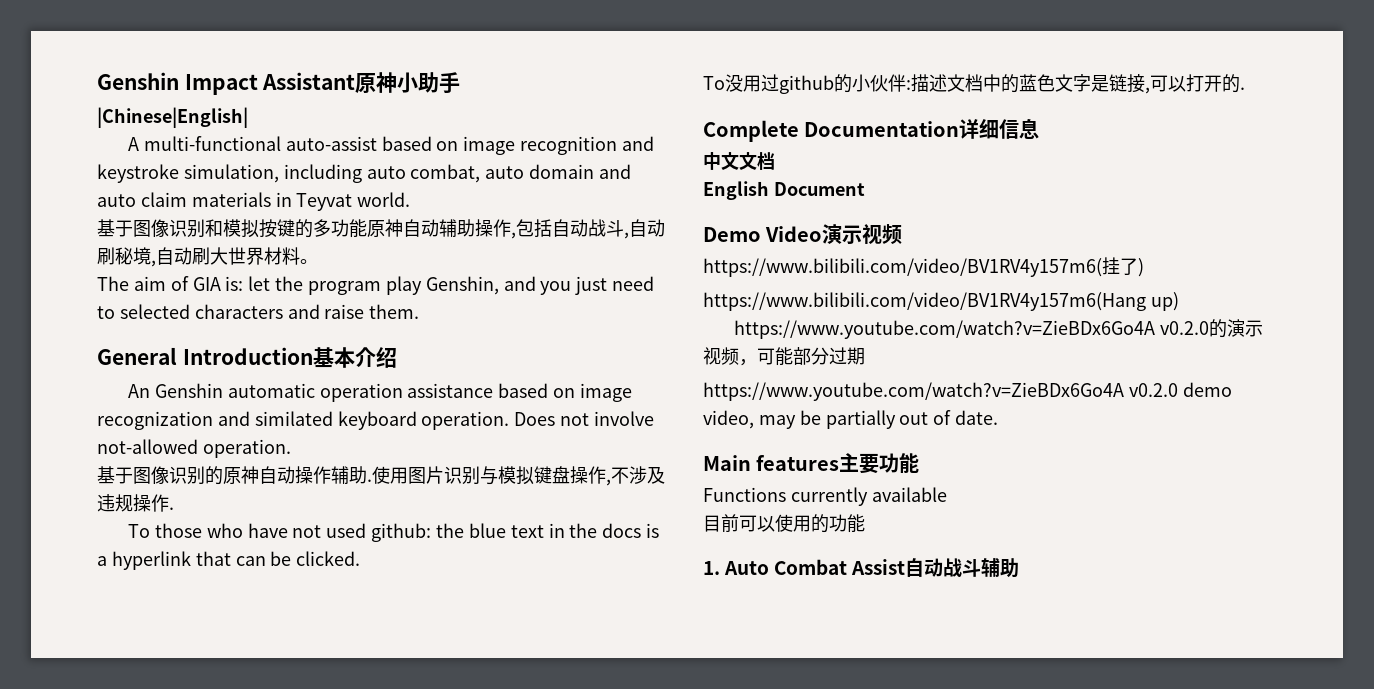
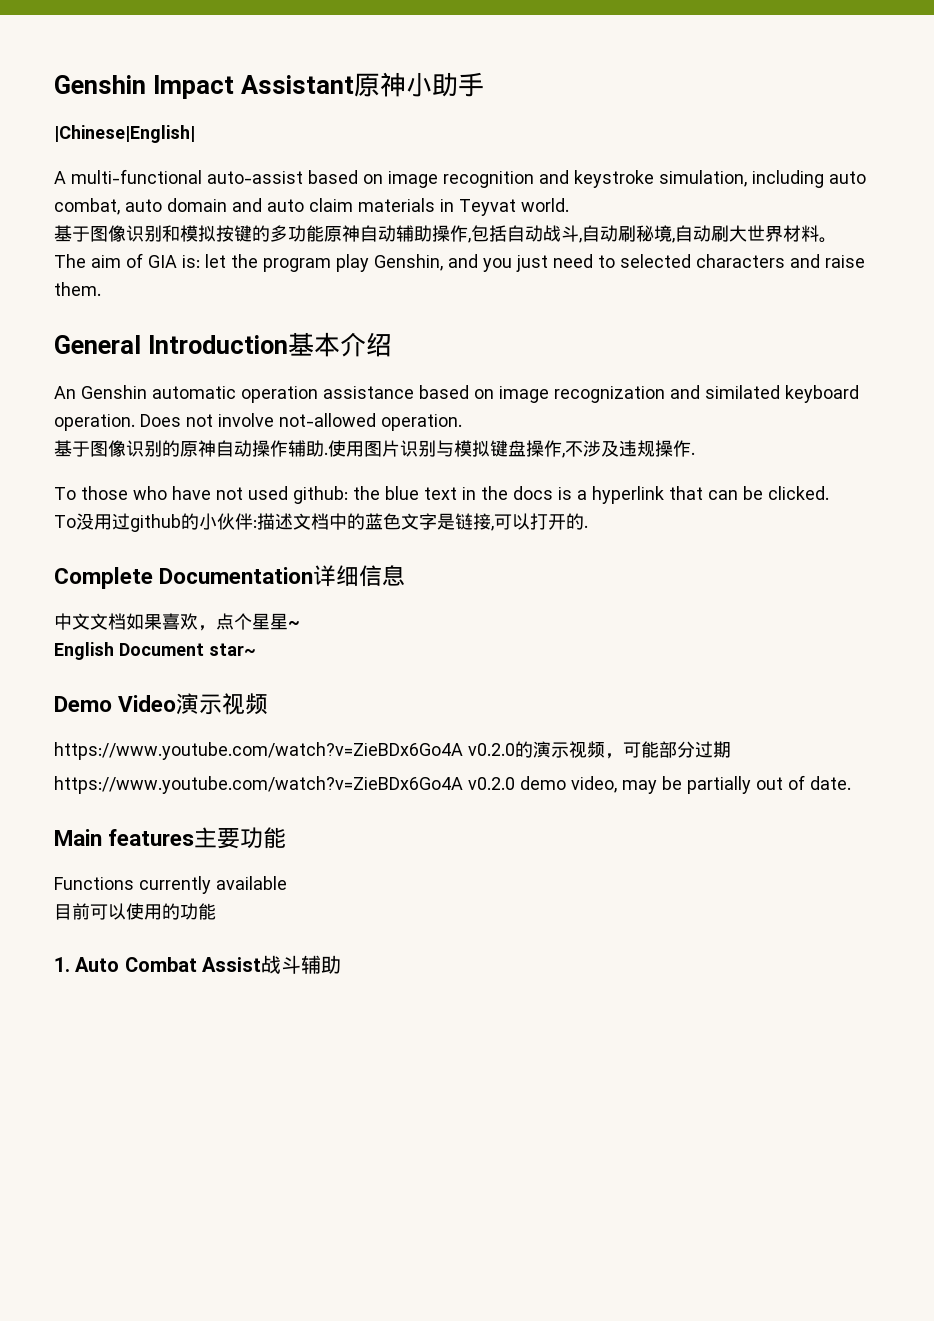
(775, 161) none -> [126,613,300,631] 如果喜欢，点个星星~
(865, 189) none -> [209,643,256,656] star~
[703,257,1144,277] [703,292,1179,311] // https://www.bilibili.com/video/BV1RV4y157m6(挂了) // https://www.bilibili.com/video/BV1RV4y157m6(Hang up) -> (269, 704) none
[905,558,944,577] 自动 -> (262, 964) none

